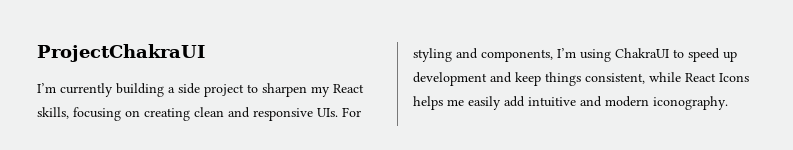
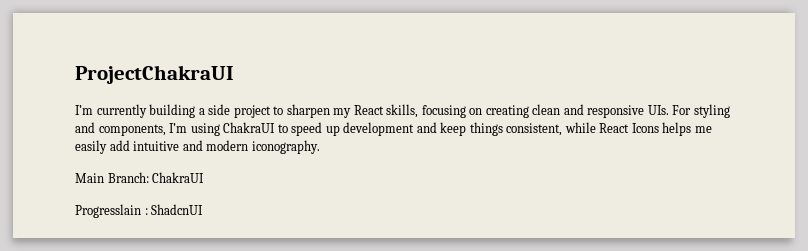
(728, 103) none -> [75,172,205,183] [75,204,204,218] // Main Branch: ChakraUI // Progresslain : ShadcnUI

